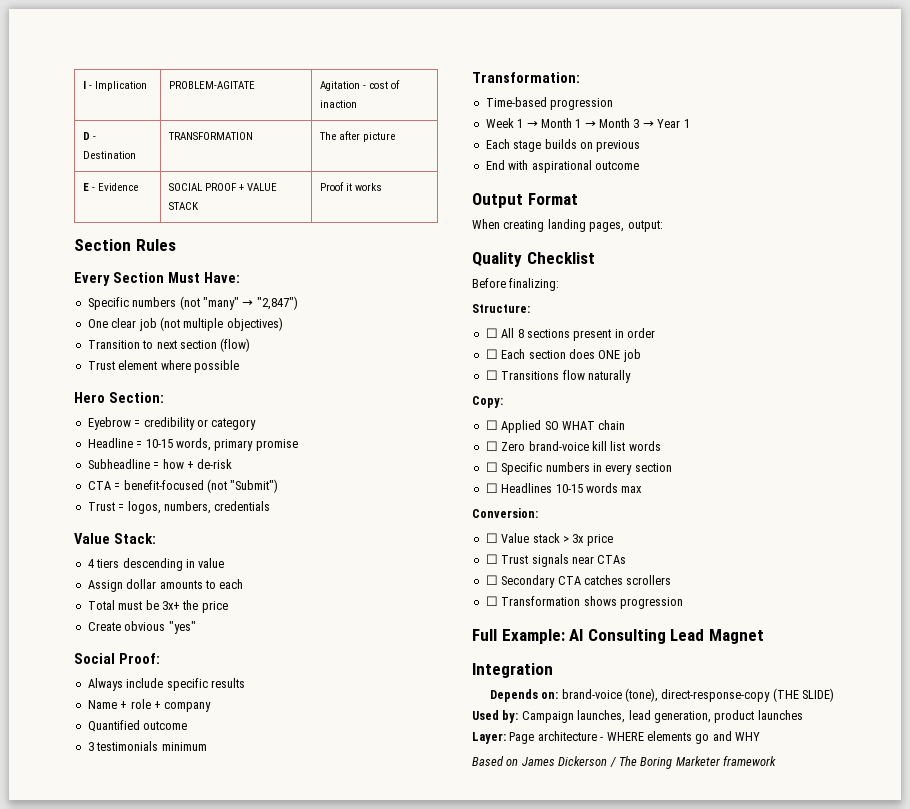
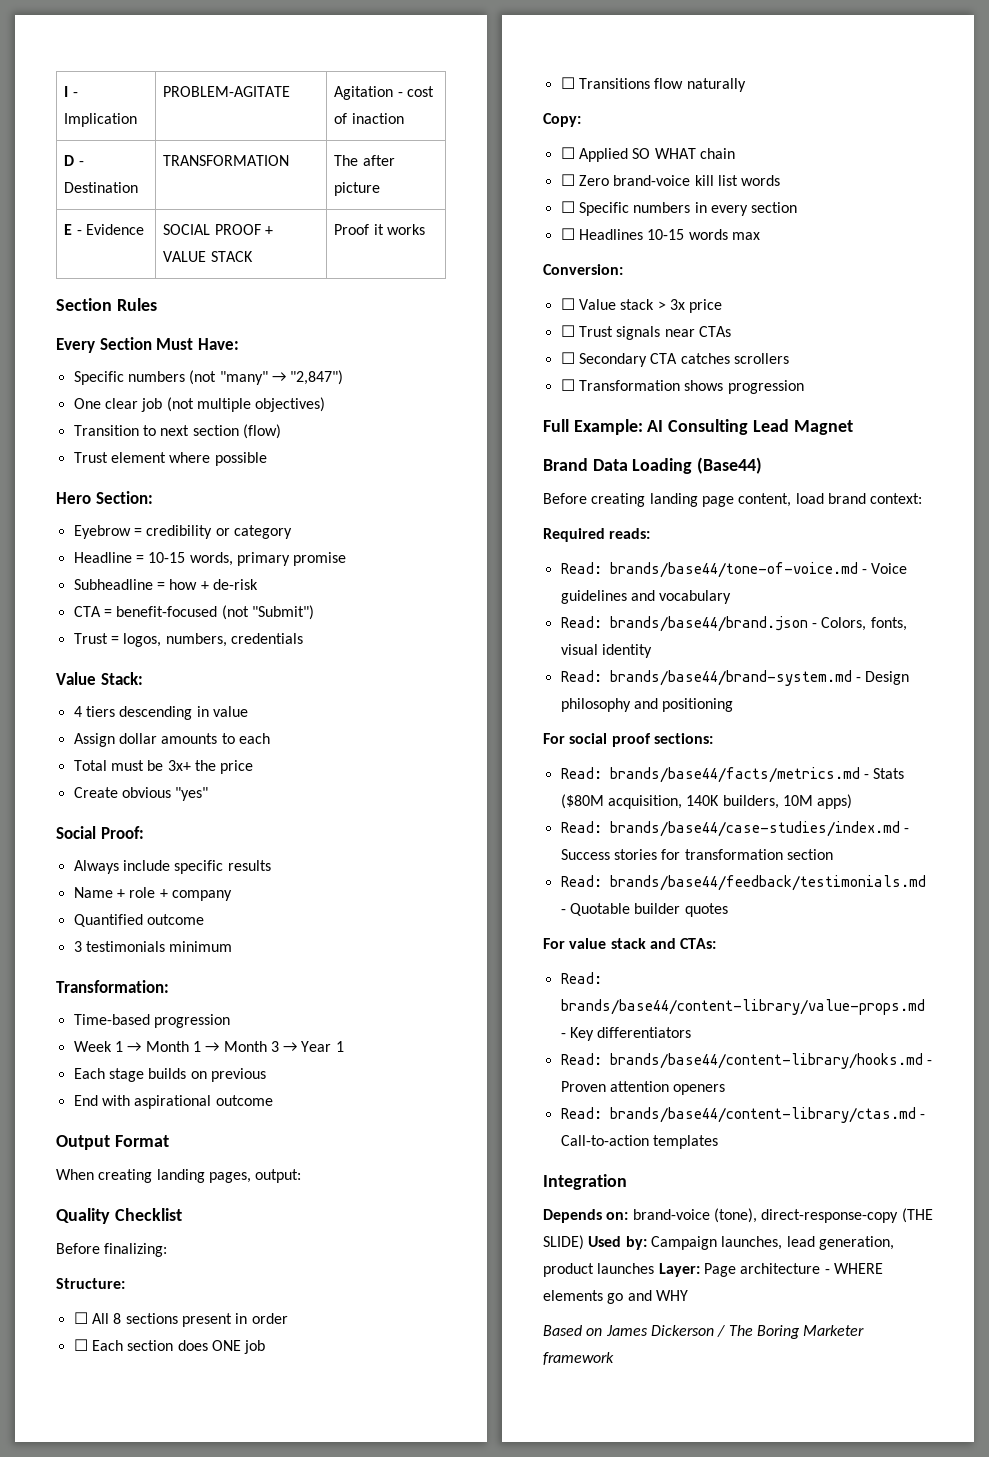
(764, 636) none -> [543,457,763,474] [543,493,923,507] [543,528,651,542] [560,562,908,578] [560,590,732,604] [560,616,907,632] [560,644,652,658] [560,670,910,686] [560,698,734,712] [543,733,713,747] [560,767,905,783] [560,794,853,809] [560,821,909,837] [560,849,833,860] [560,875,926,891] [560,903,728,917] [543,938,717,949] [560,972,602,984] [560,999,925,1015] [560,1027,692,1041] [560,1053,932,1069] [560,1081,726,1095] [560,1107,925,1123] [560,1135,718,1149] // Brand Data Loading (Base44) // Before creating landing page content, load brand context: // Required reads: // Read: brands/base44/tone-of-voice.md - Voice guidelines and vocabulary // Read: brands/base44/brand.json - Colors, fonts, visual identity // Read: brands/base44/brand-system.md - Design philosophy and positioning // For social proof sections: // Read: brands/base44/facts/metrics.md - Stats ($80M acquisition, 140K builders, 10M apps) // Read: brands/base44/case-studies/index.md - Success stories for transformation section // Read: brands/base44/feedback/testimonials.md - Quotable builder quotes // For value stack and CTAs: // Read: brands/base44/content-library/value-props.md - Key differentiators // Read: brands/base44/content-library/hooks.md - Proven attention openers // Read: brands/base44/content-library/ctas.md - Call-to-action templates

